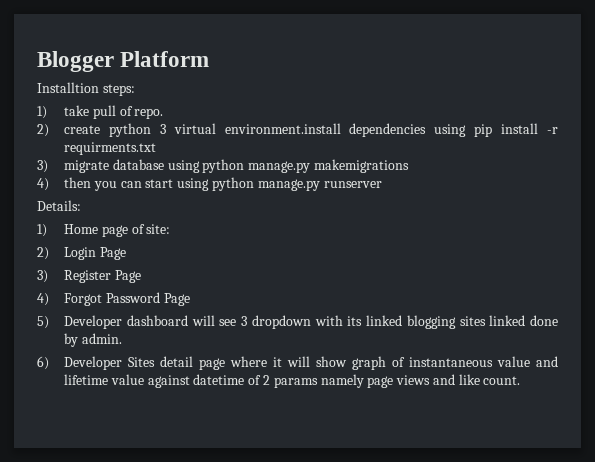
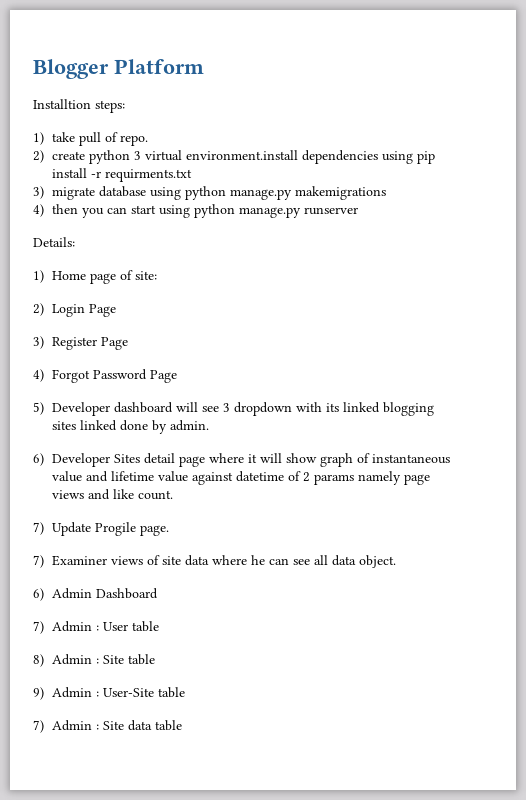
(521, 380) none -> [33,522,170,536] [33,555,397,568] [33,588,159,601] [33,621,160,634] [33,654,156,667] [33,687,186,700] [33,720,183,733] // 7) Update Progile page. // 7) Examiner views of site data where he can see all data object. // 6) Admin Dashboard // 7) Admin : User table // 8) Admin : Site table // 9) Admin : User-Site table // 7) Admin : Site data table

